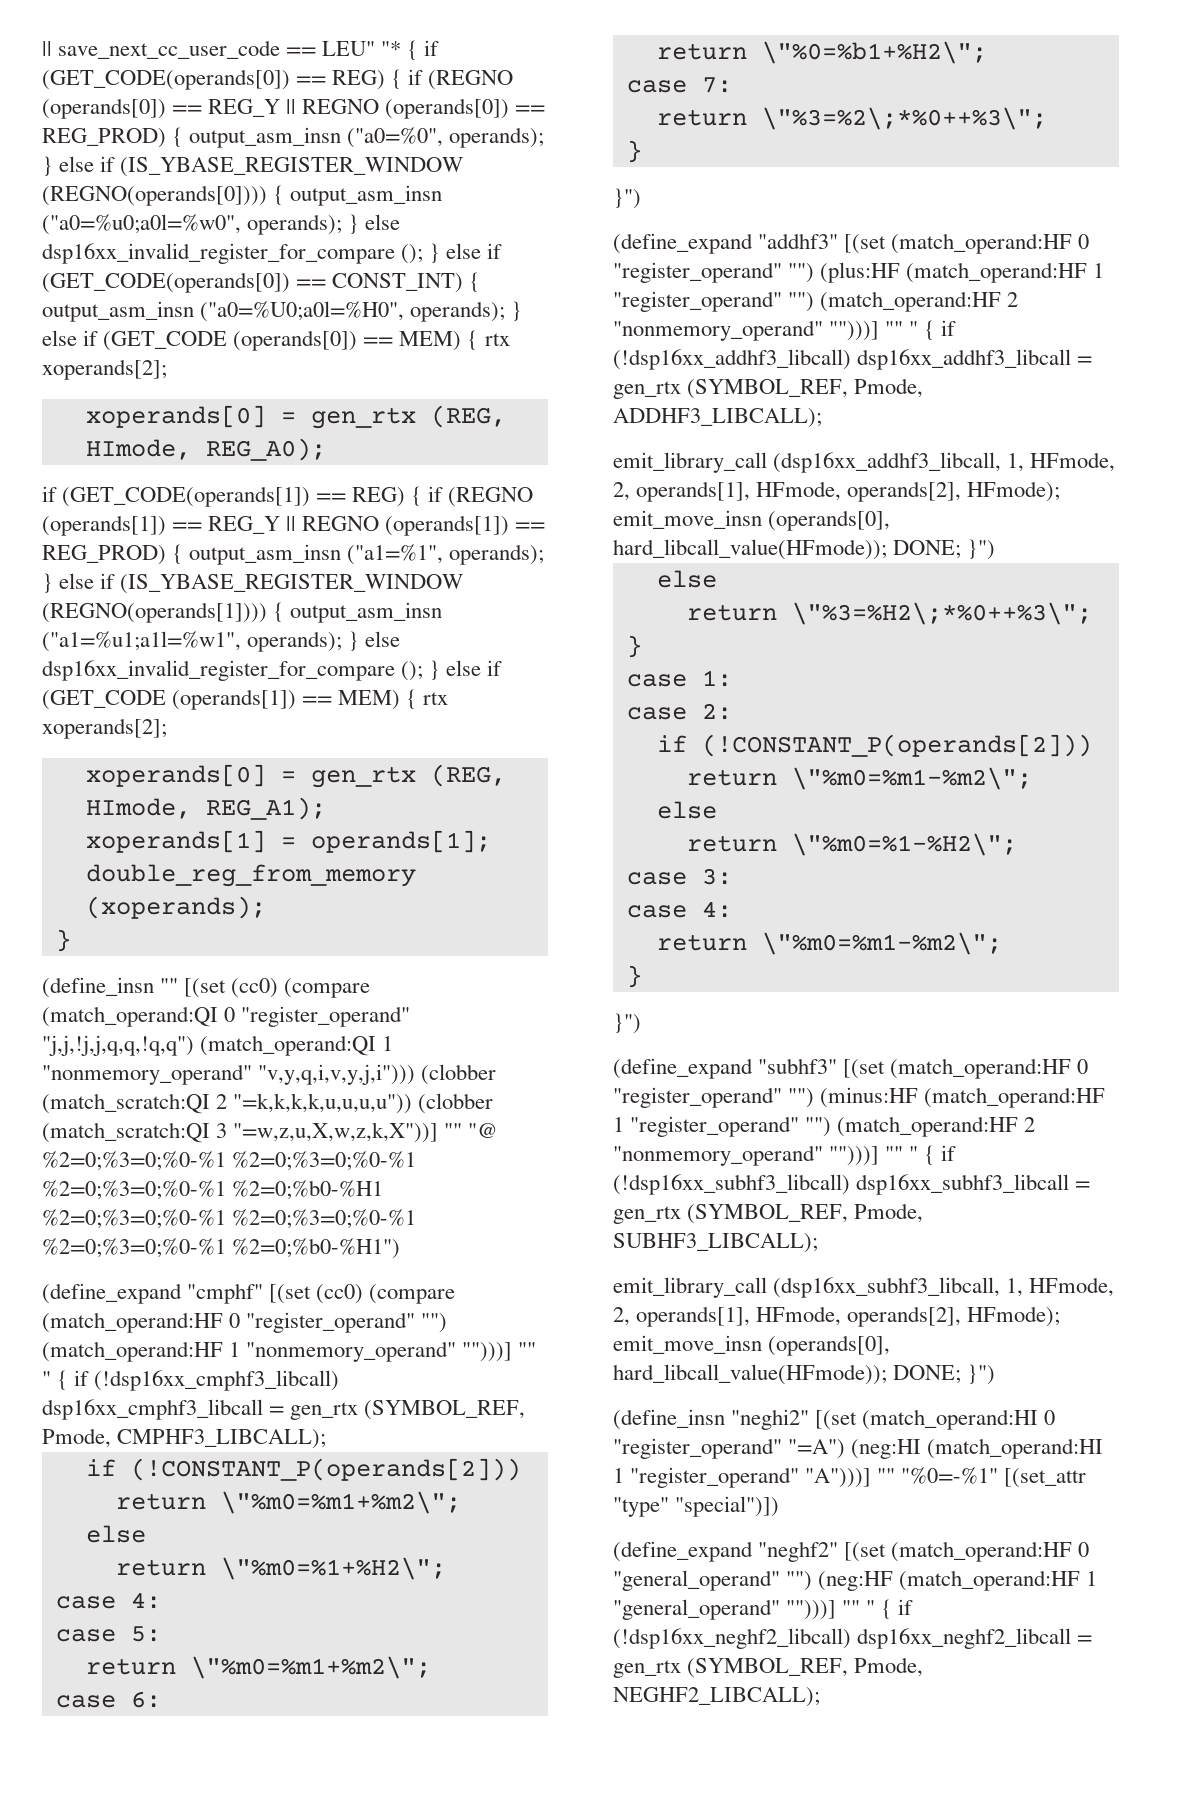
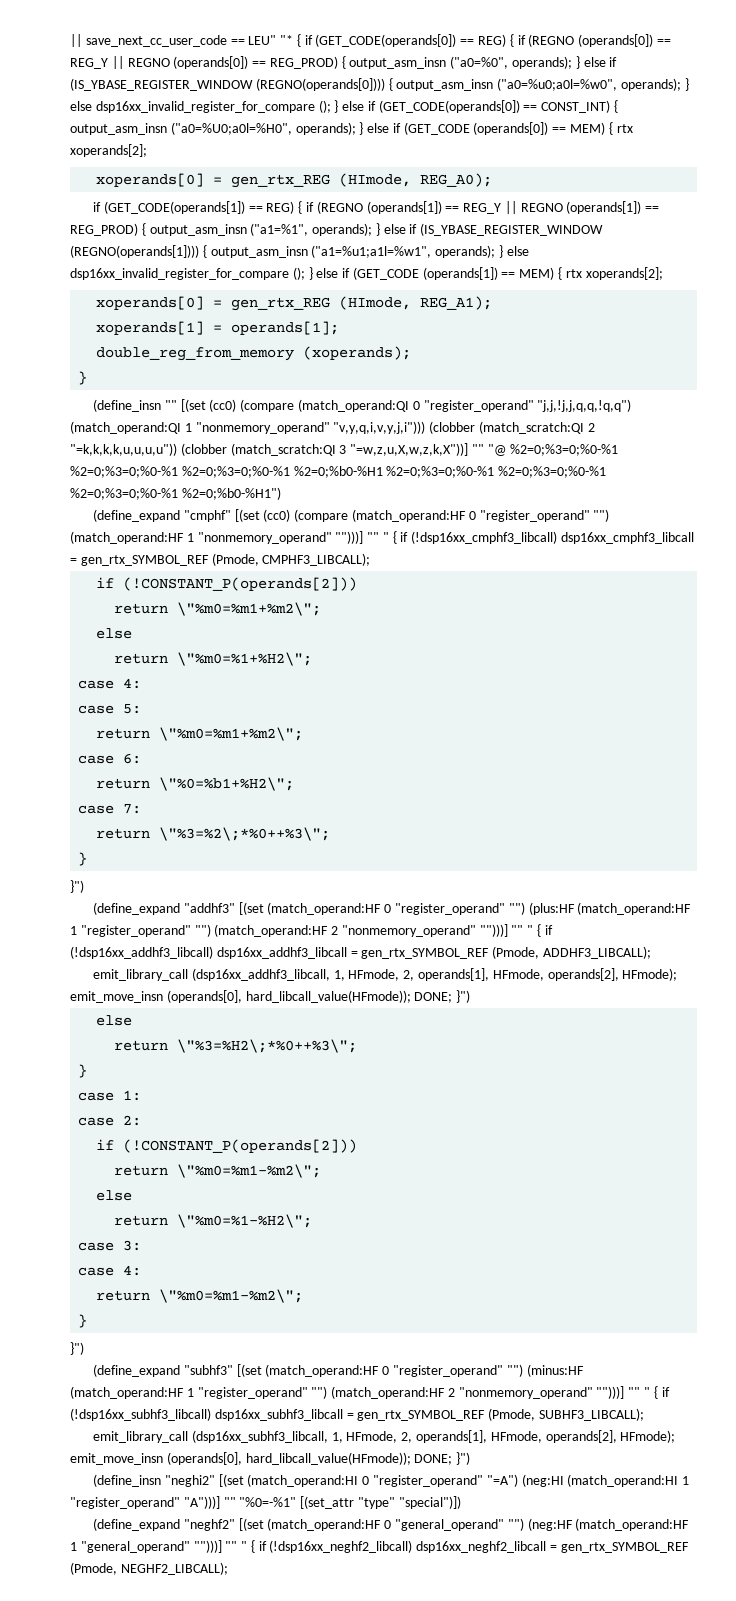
[310,405,506,429] [85,439,191,460] gen_rtx (REG, HImode, -> [231,173,412,188] gen_rtx_REG (HImode,
[310,764,506,788] [85,798,191,819] gen_rtx (REG, HImode, -> [231,296,412,311] gen_rtx_REG (HImode,
[290,1400,526,1420] [42,1428,111,1448] gen_rtx (SYMBOL_REF, Pmode, -> [80,553,259,566] gen_rtx_SYMBOL_REF (Pmode,
[613,378,924,399] gen_rtx (SYMBOL_REF, Pmode, -> [361,946,540,959] gen_rtx_SYMBOL_REF (Pmode,
[613,1203,924,1224] gen_rtx (SYMBOL_REF, Pmode, -> [357,1408,536,1421] gen_rtx_SYMBOL_REF (Pmode,
[613,1657,924,1678] gen_rtx (SYMBOL_REF, Pmode, -> [560,1542,689,1553] [70,1562,117,1575] gen_rtx_SYMBOL_REF (Pmode,

